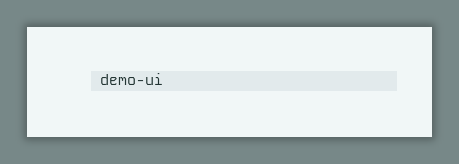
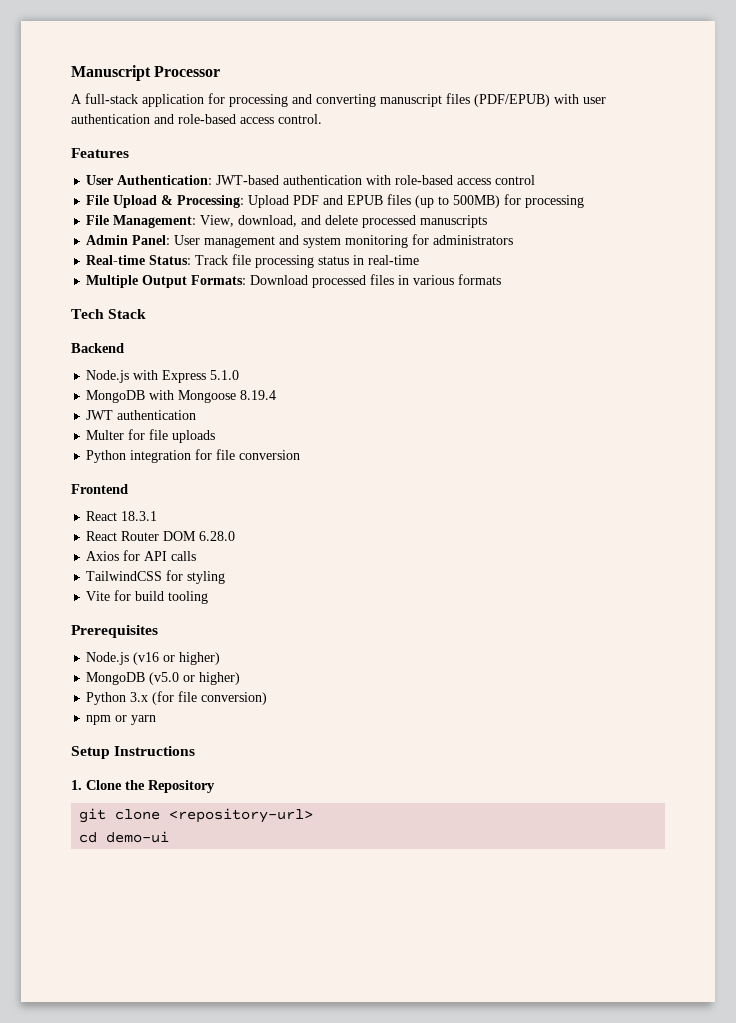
(100, 79) none -> [71,65,221,81] [71,93,606,107] [71,114,322,124] [71,148,129,158] [86,175,536,185] [86,194,585,208] [86,215,488,228] [86,234,514,248] [86,254,420,268] [86,274,502,288] [71,309,147,319] [71,343,124,353] [86,370,240,383] [86,390,277,403] [86,410,197,420] [86,429,216,443] [86,449,301,463] [71,484,128,494] [86,511,158,521] [86,531,236,541] [86,550,197,561] [86,570,226,584] [86,590,209,604] [71,625,158,638] [86,652,221,665] [86,672,241,685] [86,691,268,705] [86,715,157,725] [71,746,196,759] [71,780,215,793] [79,808,314,823] [79,832,98,843] Manuscript Processor // A full-stack application for processing and converting manuscript files (PDF/EPUB) with user authentication and role-based access control. // Features // User Authentication: JWT-based authentication with role-based access control // File Upload & Processing: Upload PDF and EPUB files (up to 500MB) for processing // File Management: View, download, and delete processed manuscripts // Admin Panel: User management and system monitoring for administrators // Real-time Status: Track file processing status in real-time // Multiple Output Formats: Download processed files in various formats // Tech Stack // Backend // Node.js with Express 5.1.0 // MongoDB with Mongoose 8.19.4 // JWT authentication // Multer for file uploads // Python integration for file conversion // Frontend // React 18.3.1 // React Router DOM 6.28.0 // Axios for API calls // TailwindCSS for styling // Vite for build tooling // Prerequisites // Node.js (v16 or higher) // MongoDB (v5.0 or higher) // Python 3.x (for file conversion) // npm or yarn // Setup Instructions // 1. Clone the Repository // git clone <repository-url> // cd

